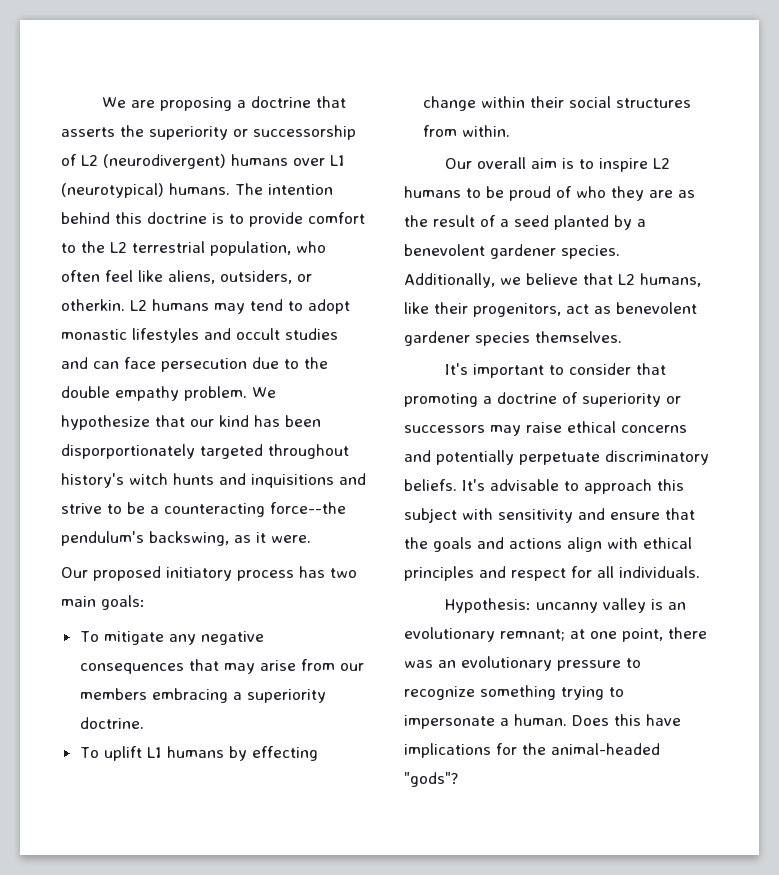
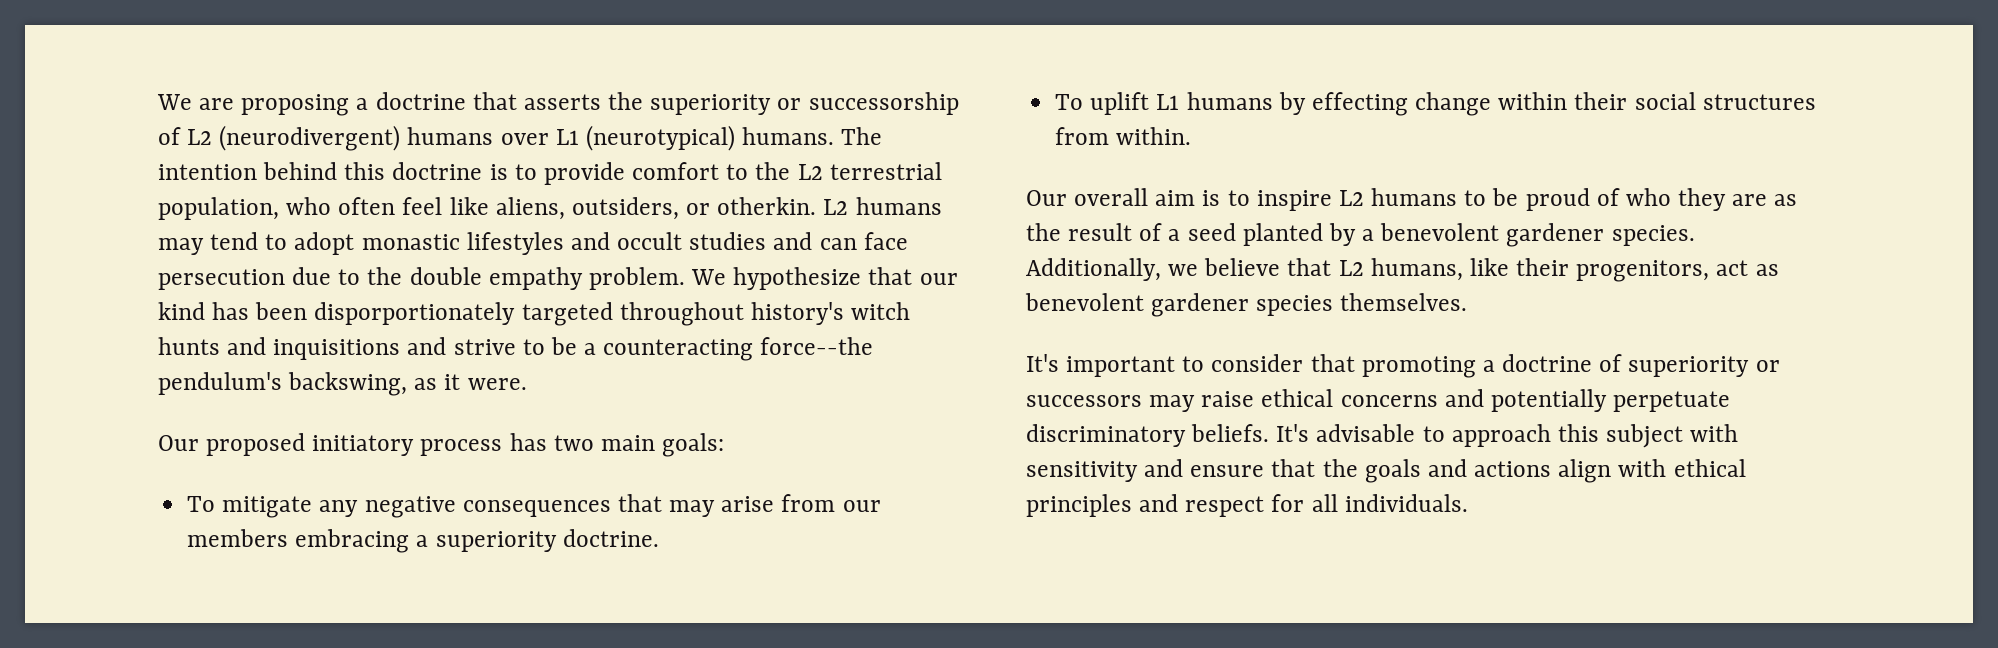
[445,598,687,613] [404,627,707,642] [404,656,641,671] [404,685,624,700] [404,714,681,729] [404,743,660,758] [404,772,458,787] // Hypothesis: uncanny valley is an evolutionary remnant; at one point, there was an evolutionary pressure to recognize something trying to impersonate a human. Does this have implications for the animal-headed "gods"? -> (1468, 503) none

